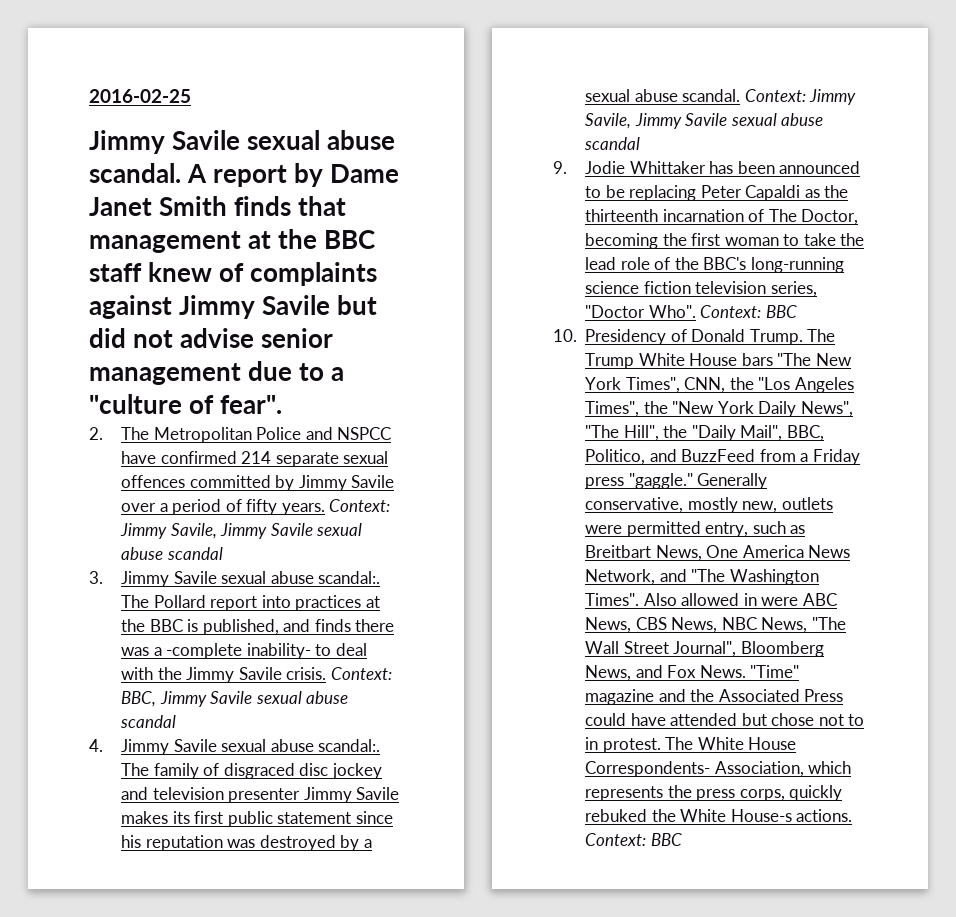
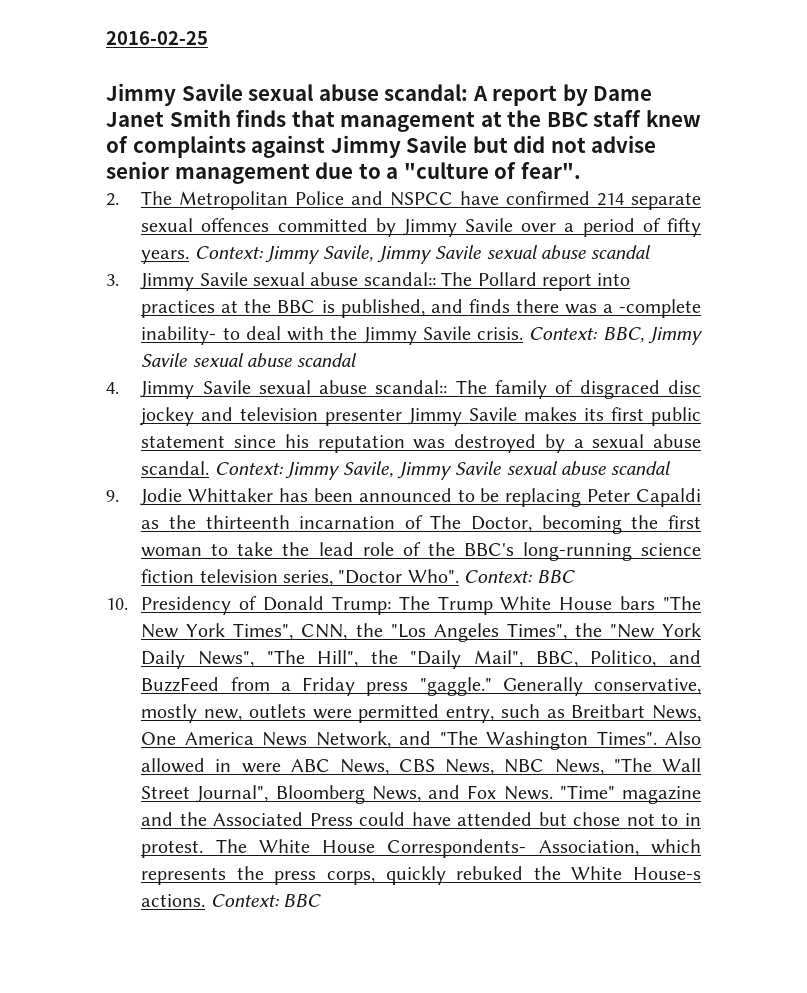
[89,163,181,183] scandal. -> [384,84,469,101] scandal:
[318,571,381,584] scandal:. -> [363,272,436,286] scandal::
[318,739,381,752] scandal:. -> [375,380,448,394] scandal::
[749,329,803,345] Trump. -> [331,596,391,615] Trump:

